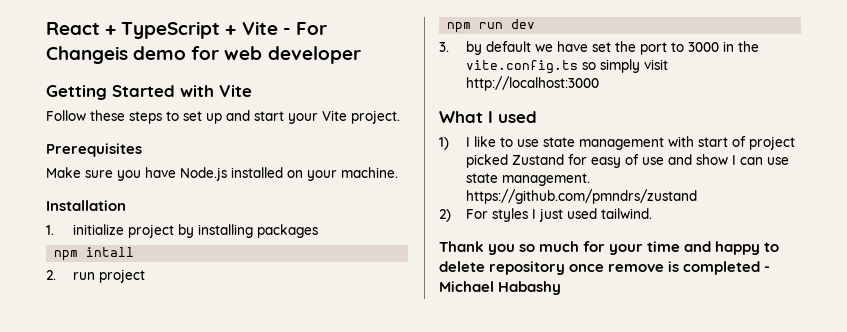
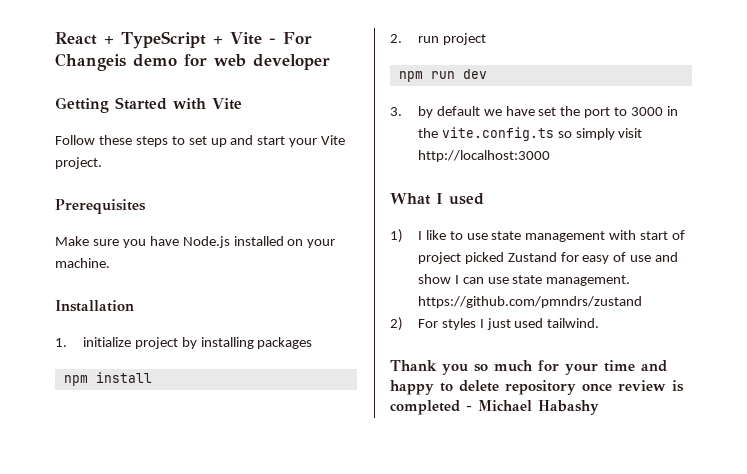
[86,247,135,257] intall -> [95,372,152,383] install
[608,264,665,272] remove -> [618,380,666,391] review

